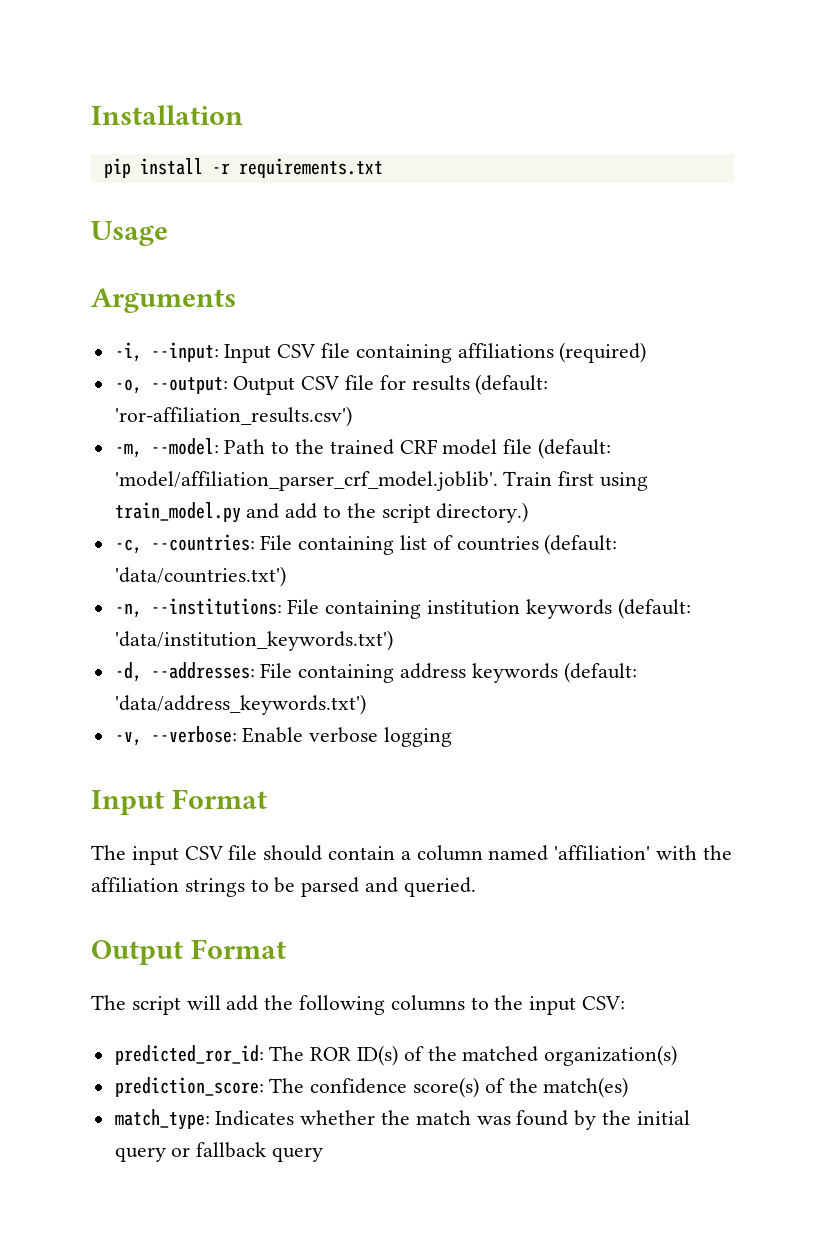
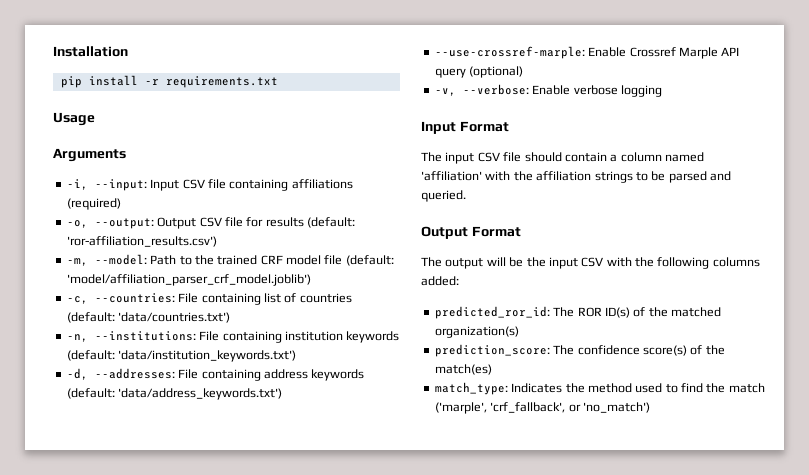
[114,471,649,491] [114,502,529,523] 'model/affiliation_parser_crf_model.joblib'. Train first using train_model.py and add to the script directory.) -> [66,274,311,286] 'model/affiliation_parser_crf_model.joblib')
(366, 704) none -> [434,46,740,59] [434,66,524,78] // --use-crossref-marple: Enable Crossref Marple API query (optional)
[131,995,626,1015] script will add the following columns to the input CSV: -> [445,257,760,269] [421,276,459,286] output will be the input CSV with the following columns added:
[300,1110,690,1130] [114,1142,324,1162] whether the match was found by the initial query or fallback query -> [565,383,765,393] [434,402,650,414] the method used to find the match ('marple', 'crf_fallback', or 'no_match')

